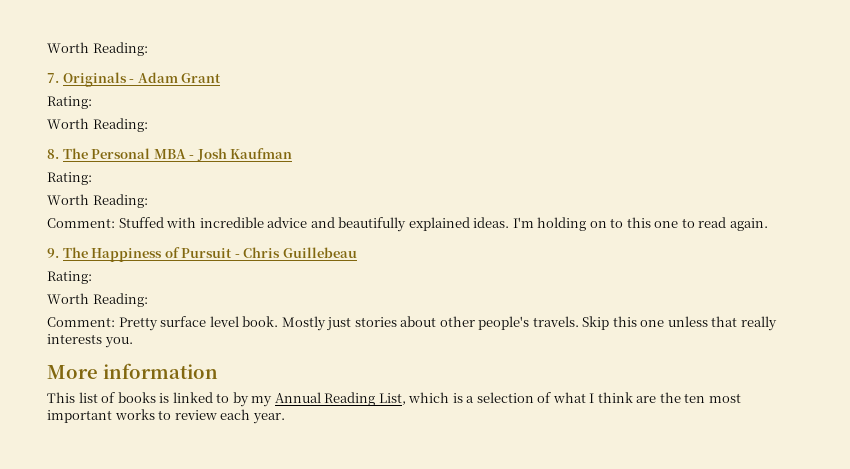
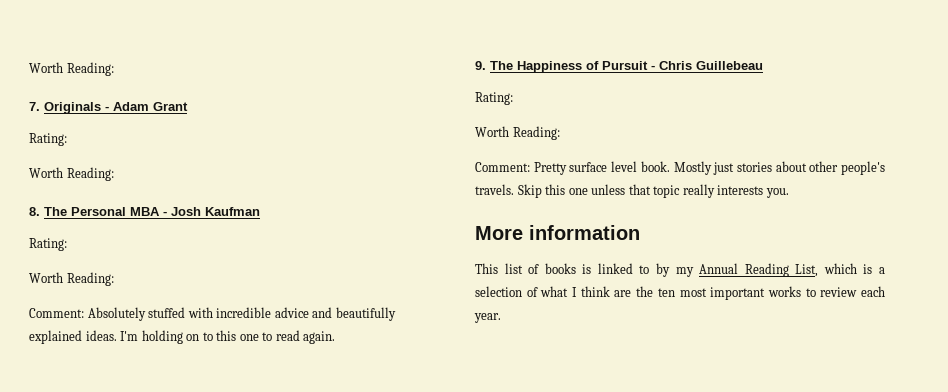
[118,217,164,228] Stuffed -> [87,307,186,321] Absolutely stuffed
(738, 321) none -> [653,185,681,198] topic

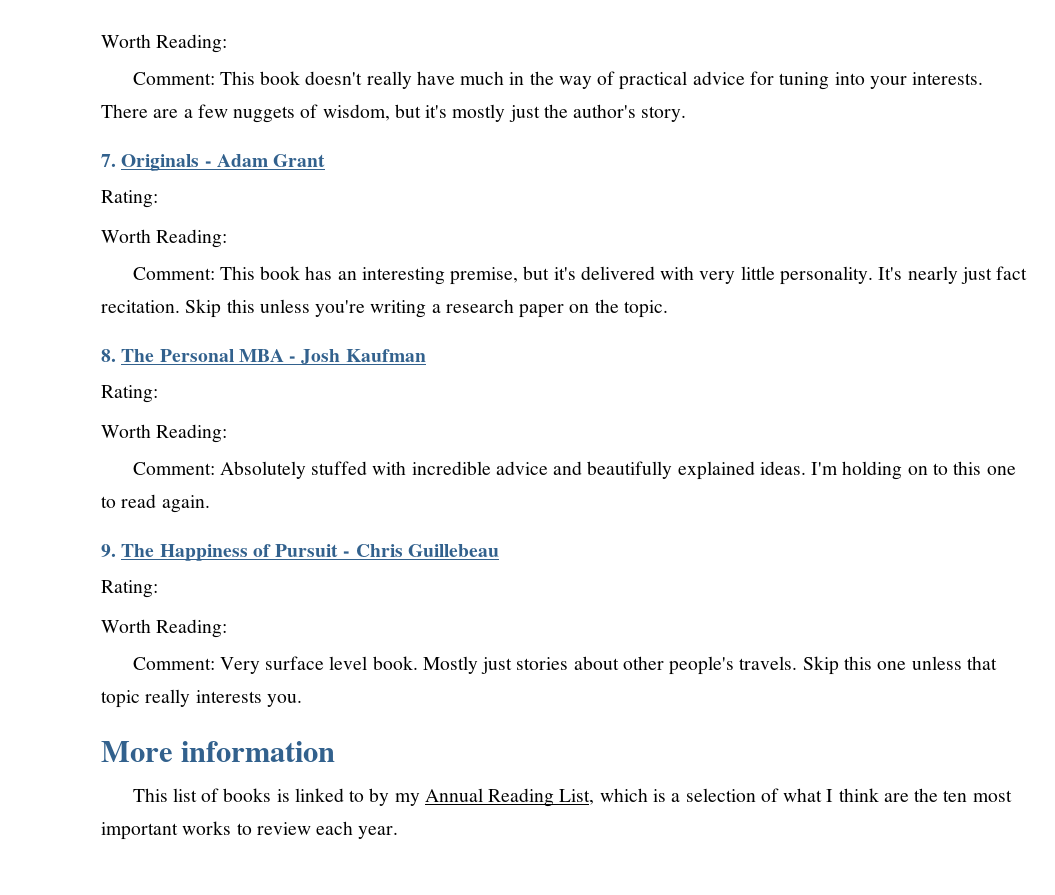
[29,62,114,76] Worth Reading: -> [101,34,228,53] [132,71,984,90] [101,104,687,123] Worth Reading: // Comment: This book doesn't really have much in the way of practical advice for tuning into your interests. There are a few nuggets of wisdom, but it's mostly just the author's story.
(114, 174) none -> [132,266,1028,285] [101,299,668,318] // Comment: This book has an interesting premise, but it's delivered with very little personality. It's nearly just fact recitation. Skip this unless you're writing a research paper on the topic.
[533,162,567,175] Pretty -> [219,657,260,674] Very

